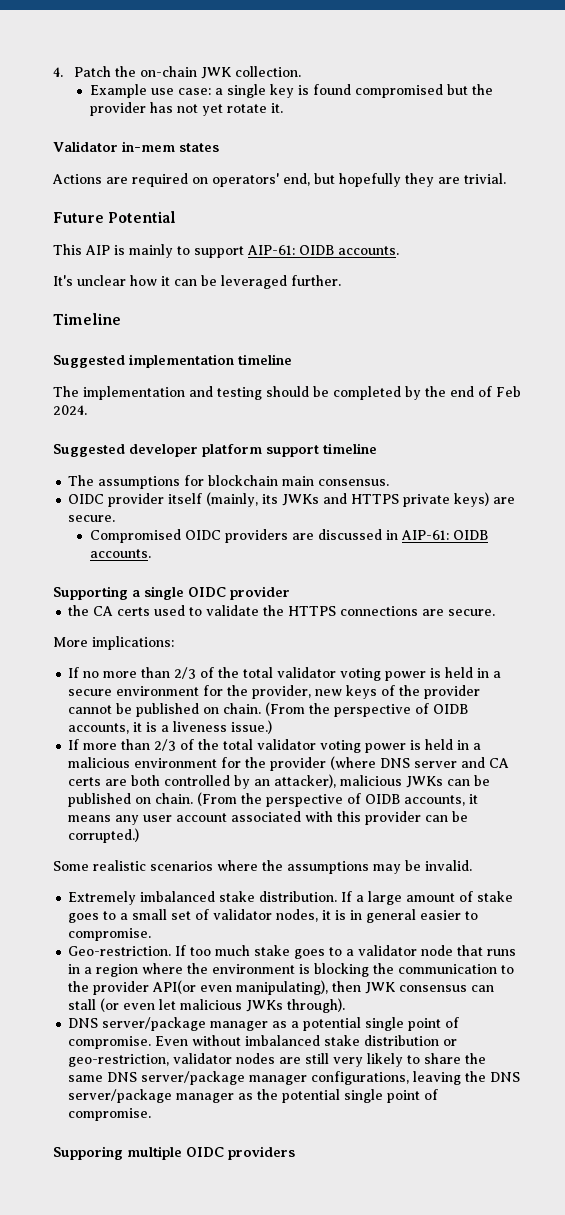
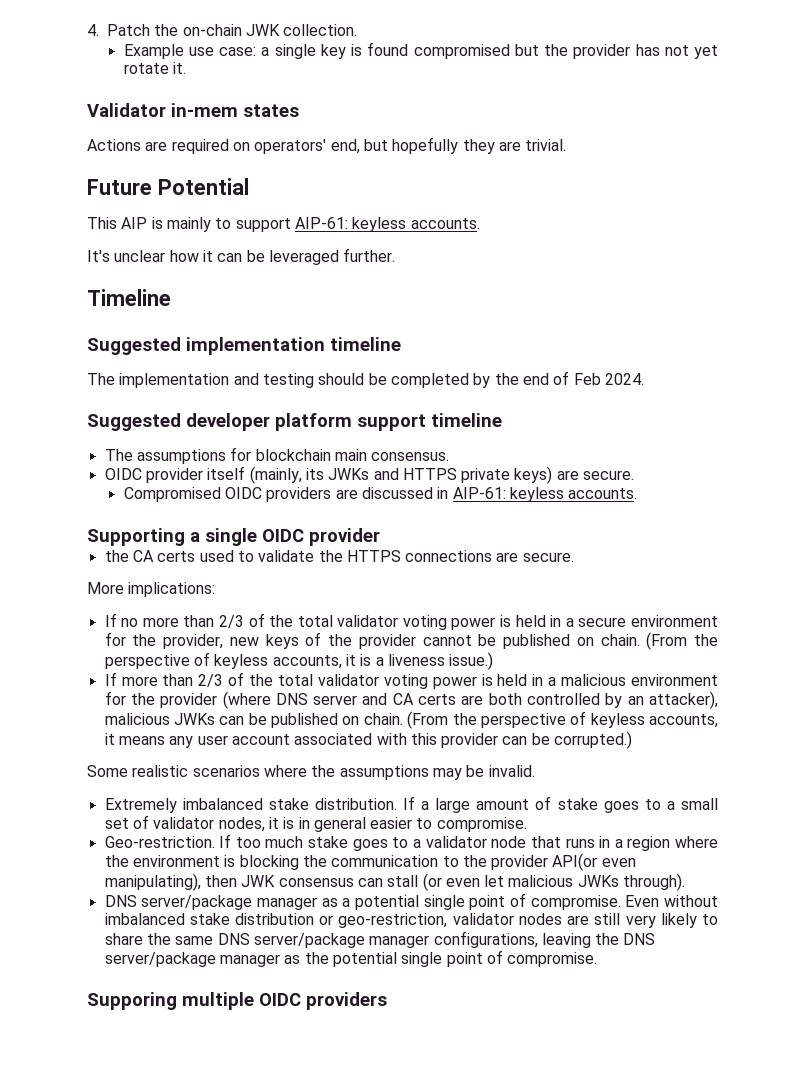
[299,245,334,255] OIDB -> [352,217,407,232] keyless
[452,530,488,540] OIDB -> [510,487,565,502] keyless
[433,704,469,714] OIDB -> [214,654,269,669] keyless
[365,794,401,804] OIDB -> [590,713,645,728] keyless

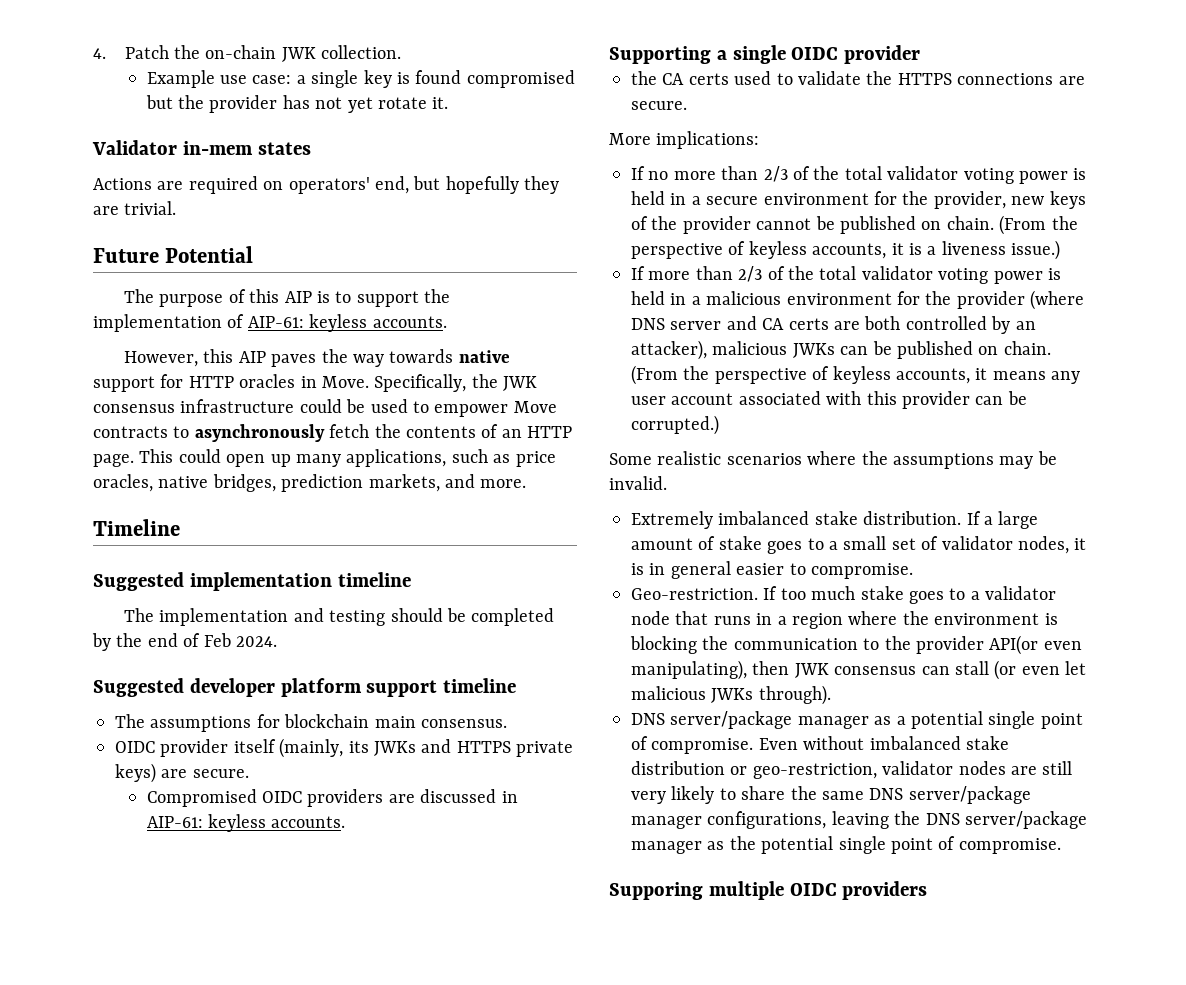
[87,217,117,229] This -> [123,289,280,307] The purpose of this
[166,217,211,232] mainly -> (330, 297) none
[294,217,480,232] [87,248,396,265] AIP-61: keyless accounts. // It's unclear how it can be leveraged further. -> [424,289,451,303] [93,314,447,332] [123,349,510,367] [93,374,538,392] [93,399,557,417] [93,424,573,442] [93,449,556,467] [93,474,527,492] the implementation of AIP-61: keyless accounts. // However, this AIP paves the way towards native support for HTTP oracles in Move. Specifically, the JWK consensus infrastructure could be used to empower Move contracts to asynchronously fetch the contents of an HTTP page. This could open up many applications, such as price oracles, native bridges, prediction markets, and more.

